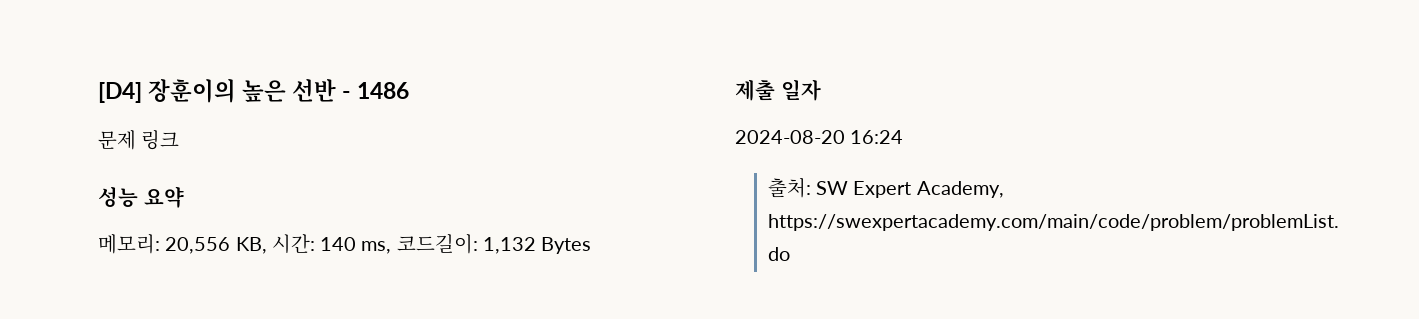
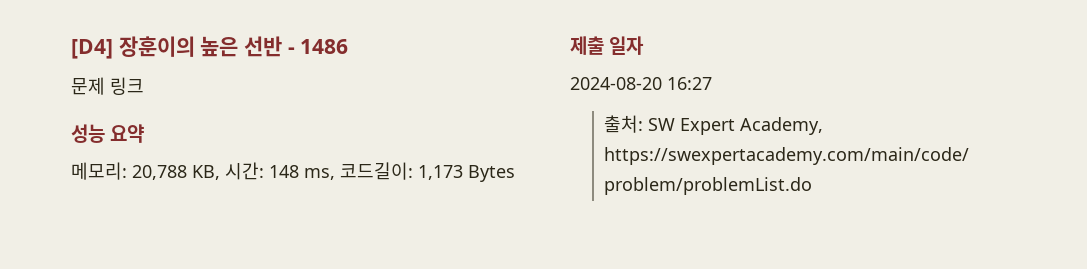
[165,237,231,254] 20,556 -> [132,165,187,180] 20,788
[320,237,357,251] 140 -> [269,165,299,178] 148
[482,237,536,254] 1,132 -> [418,165,463,180] 1,173
[850,130,904,144] 16:24 -> [667,77,712,90] 16:27

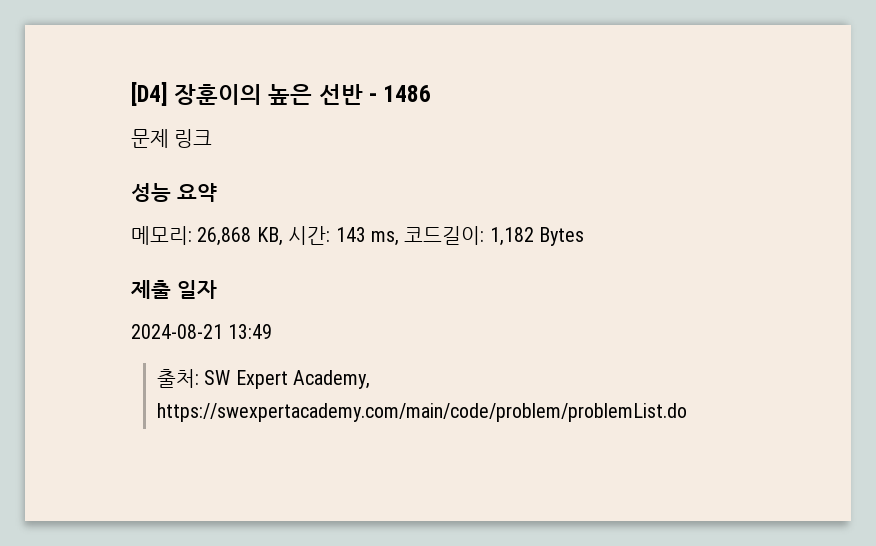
[132,165,187,180] 20,788 -> [197,227,252,246] 26,868
[269,165,299,178] 148 -> [335,227,366,242] 143
[418,165,463,180] 1,173 -> [489,227,534,246] 1,182
[570,77,712,90] 2024-08-20 16:27 -> [131,324,273,339] 2024-08-21 13:49

